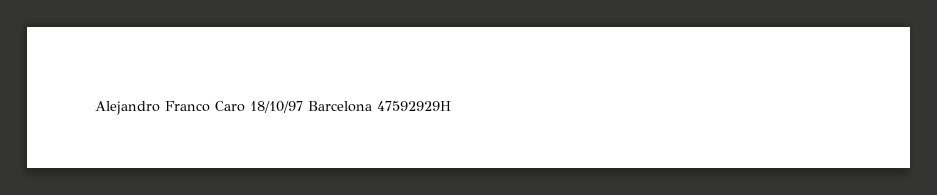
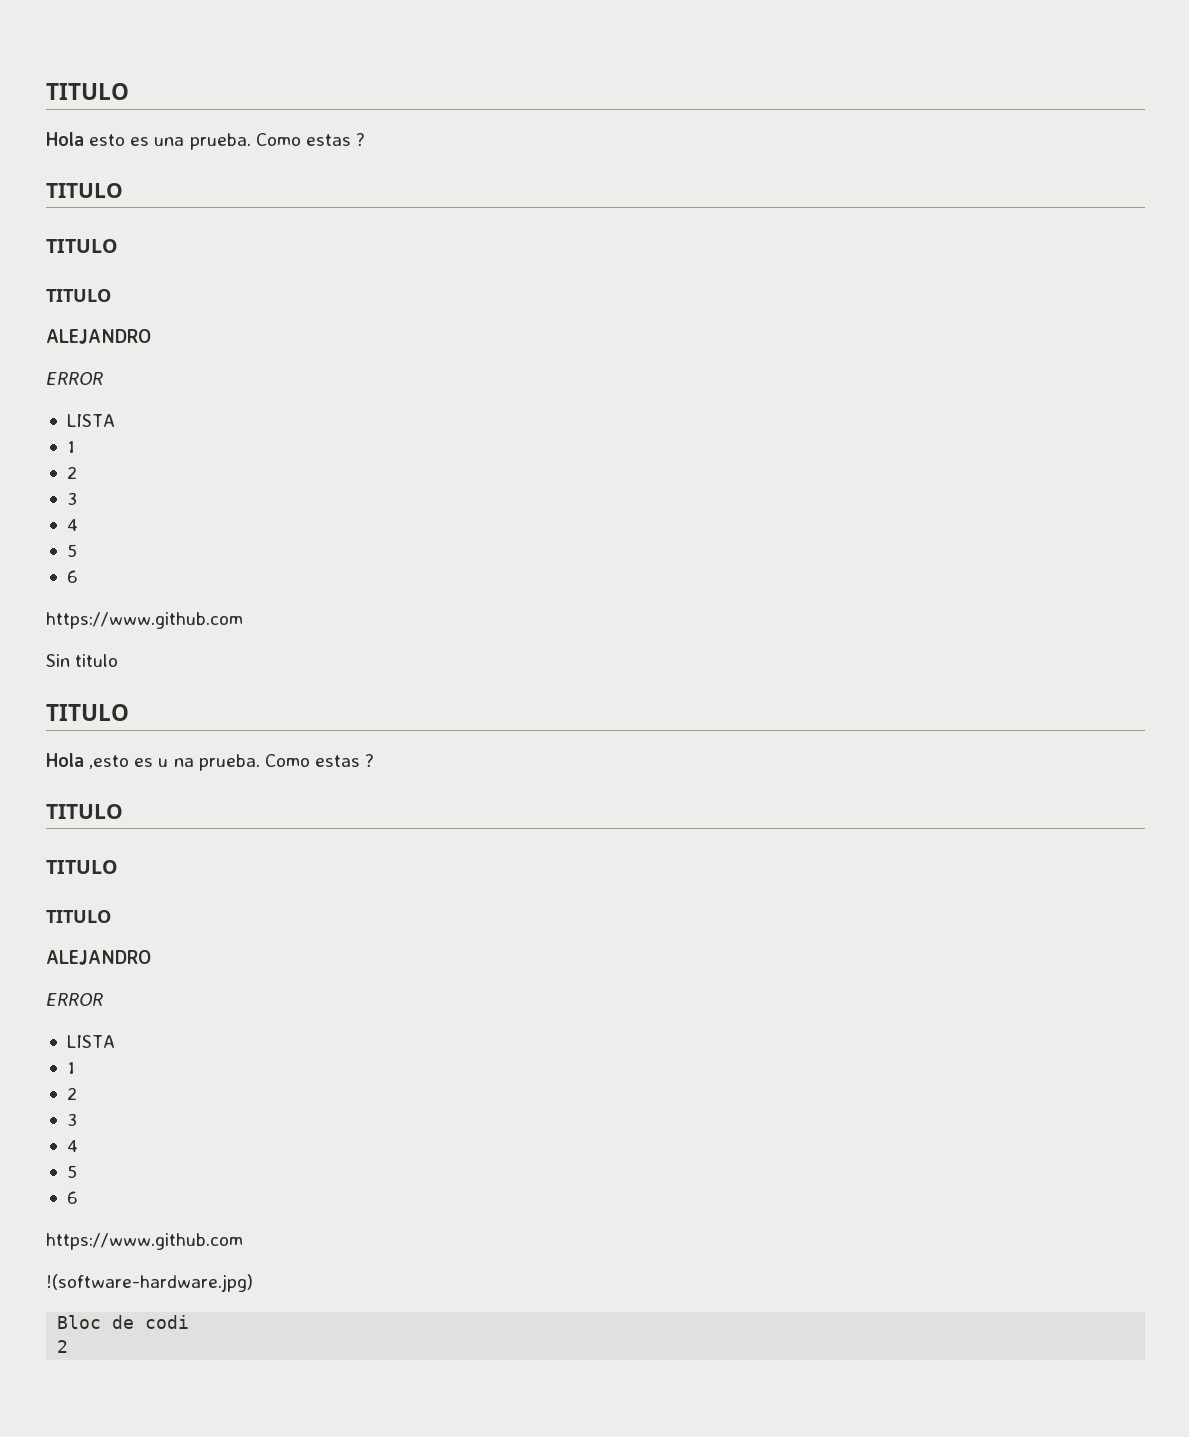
[95,101,451,115] Alejandro Franco Caro 18/10/97 Barcelona 47592929H -> [46,83,129,100] [46,132,365,150] [46,183,123,198] [46,239,118,253] [46,289,111,302] [46,329,151,344] [46,372,103,385] [66,414,115,427] [66,441,75,453] [66,466,77,479] [66,492,77,505] [66,519,78,531] [66,544,77,557] [66,570,78,583] [46,612,243,629] [46,654,119,667] [46,704,129,721] [46,753,375,771] [46,804,123,819] [46,860,118,874] [46,910,111,923] [46,950,151,965] [46,993,103,1006] [66,1035,115,1048] [66,1062,75,1074] [66,1087,77,1100] [66,1113,77,1126] [66,1140,78,1152] [66,1165,77,1178] [66,1191,78,1204] [46,1233,243,1250] [46,1274,253,1292] [57,1315,190,1329] [57,1340,69,1353] TITULO // Hola esto es una prueba. Como estas ? // TITULO // TITULO // TITULO // ALEJANDRO // ERROR // LISTA // 1 // 2 // 3 // 4 // 5 // 6 // https://www.github.com // Sin titulo // TITULO // Hola ,esto es u na prueba. Como estas ? // TITULO // TITULO // TITULO // ALEJANDRO // ERROR // LISTA // 1 // 2 // 3 // 4 // 5 // 6 // https://www.github.com // !(software-hardware.jpg) // Bloc de codi // 2

